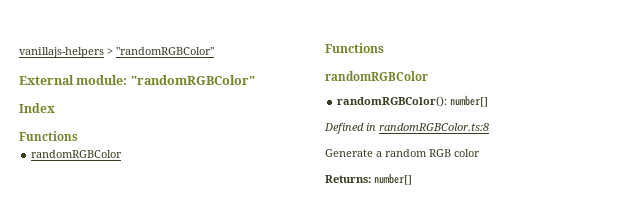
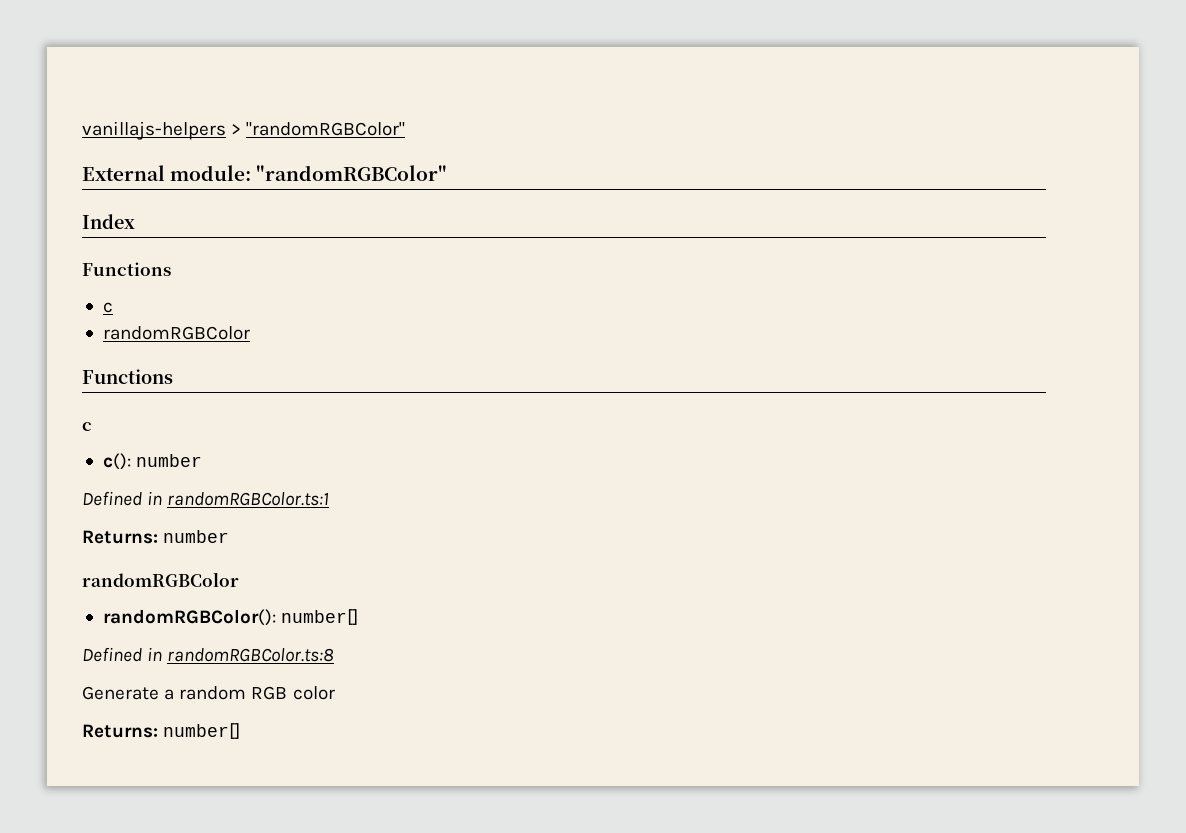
(78, 136) none -> [102,302,113,313] // c
(384, 48) none -> [82,422,92,431] [102,453,203,470] [82,491,330,506] [82,530,230,544] // c // c(): number // Defined in randomRGBColor.ts:1 // Returns: number

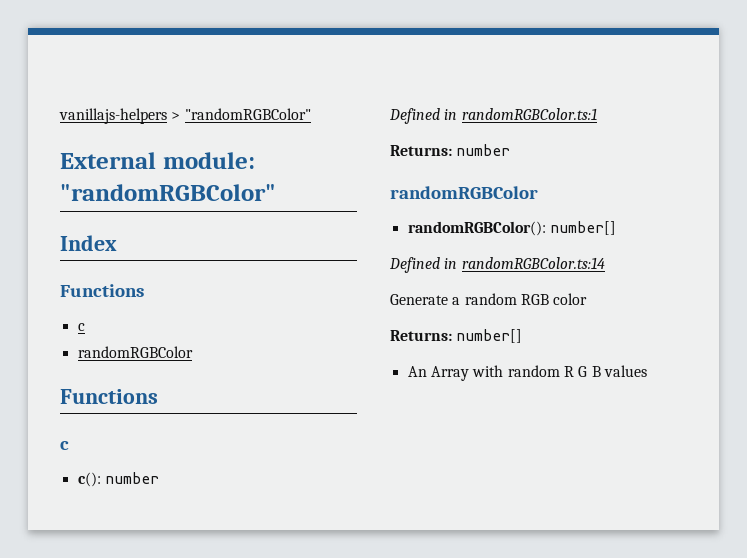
[167,648,335,662] randomRGBColor.ts:8 -> [461,257,605,269] randomRGBColor.ts:14
(241, 731) none -> [407,365,647,381] // An Array with random R G B values

